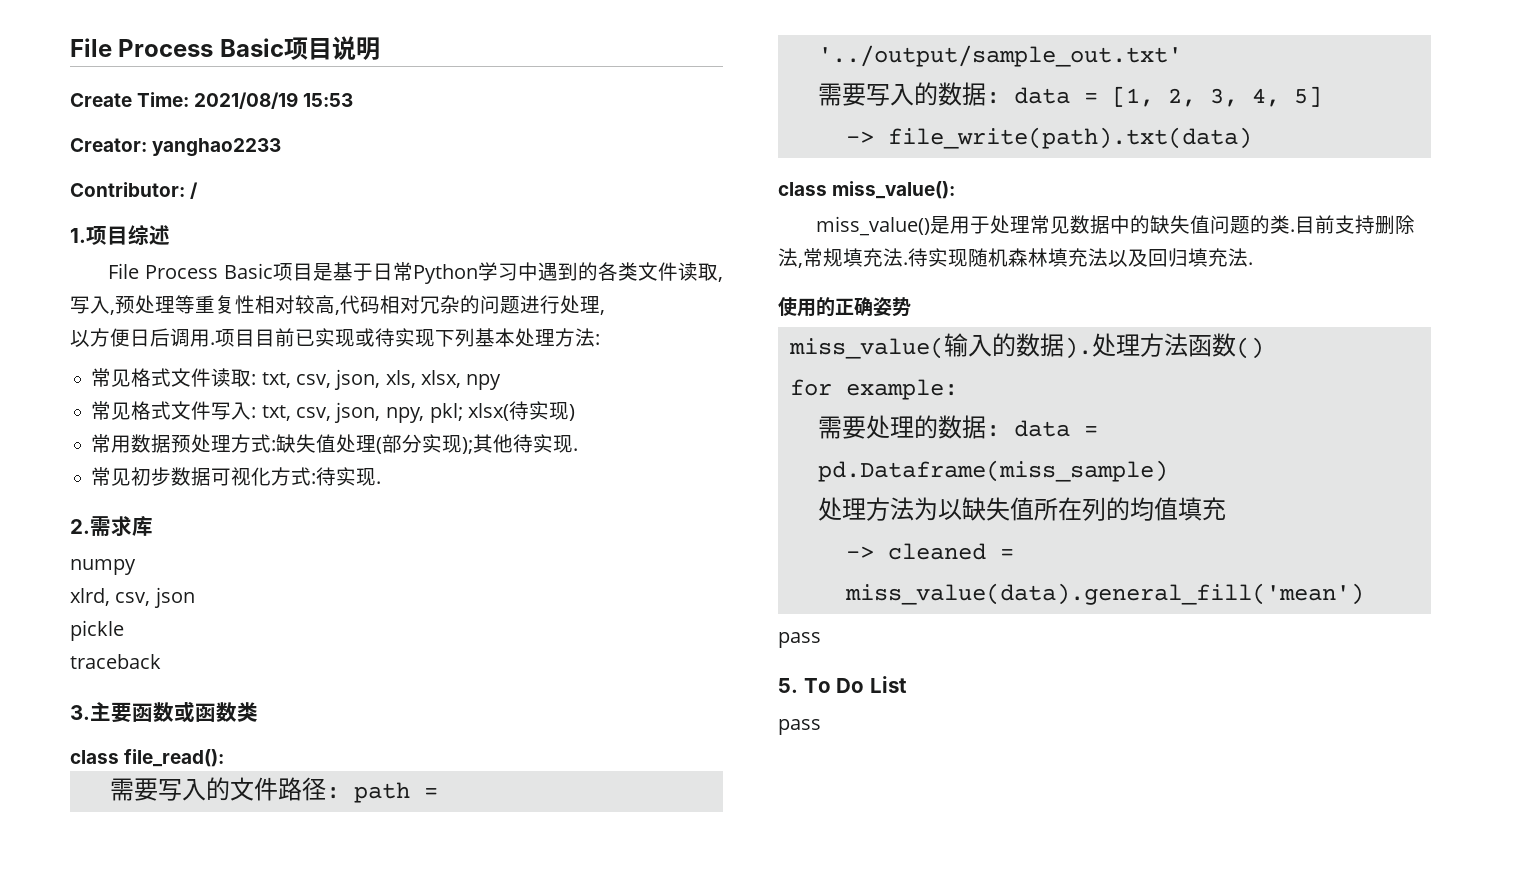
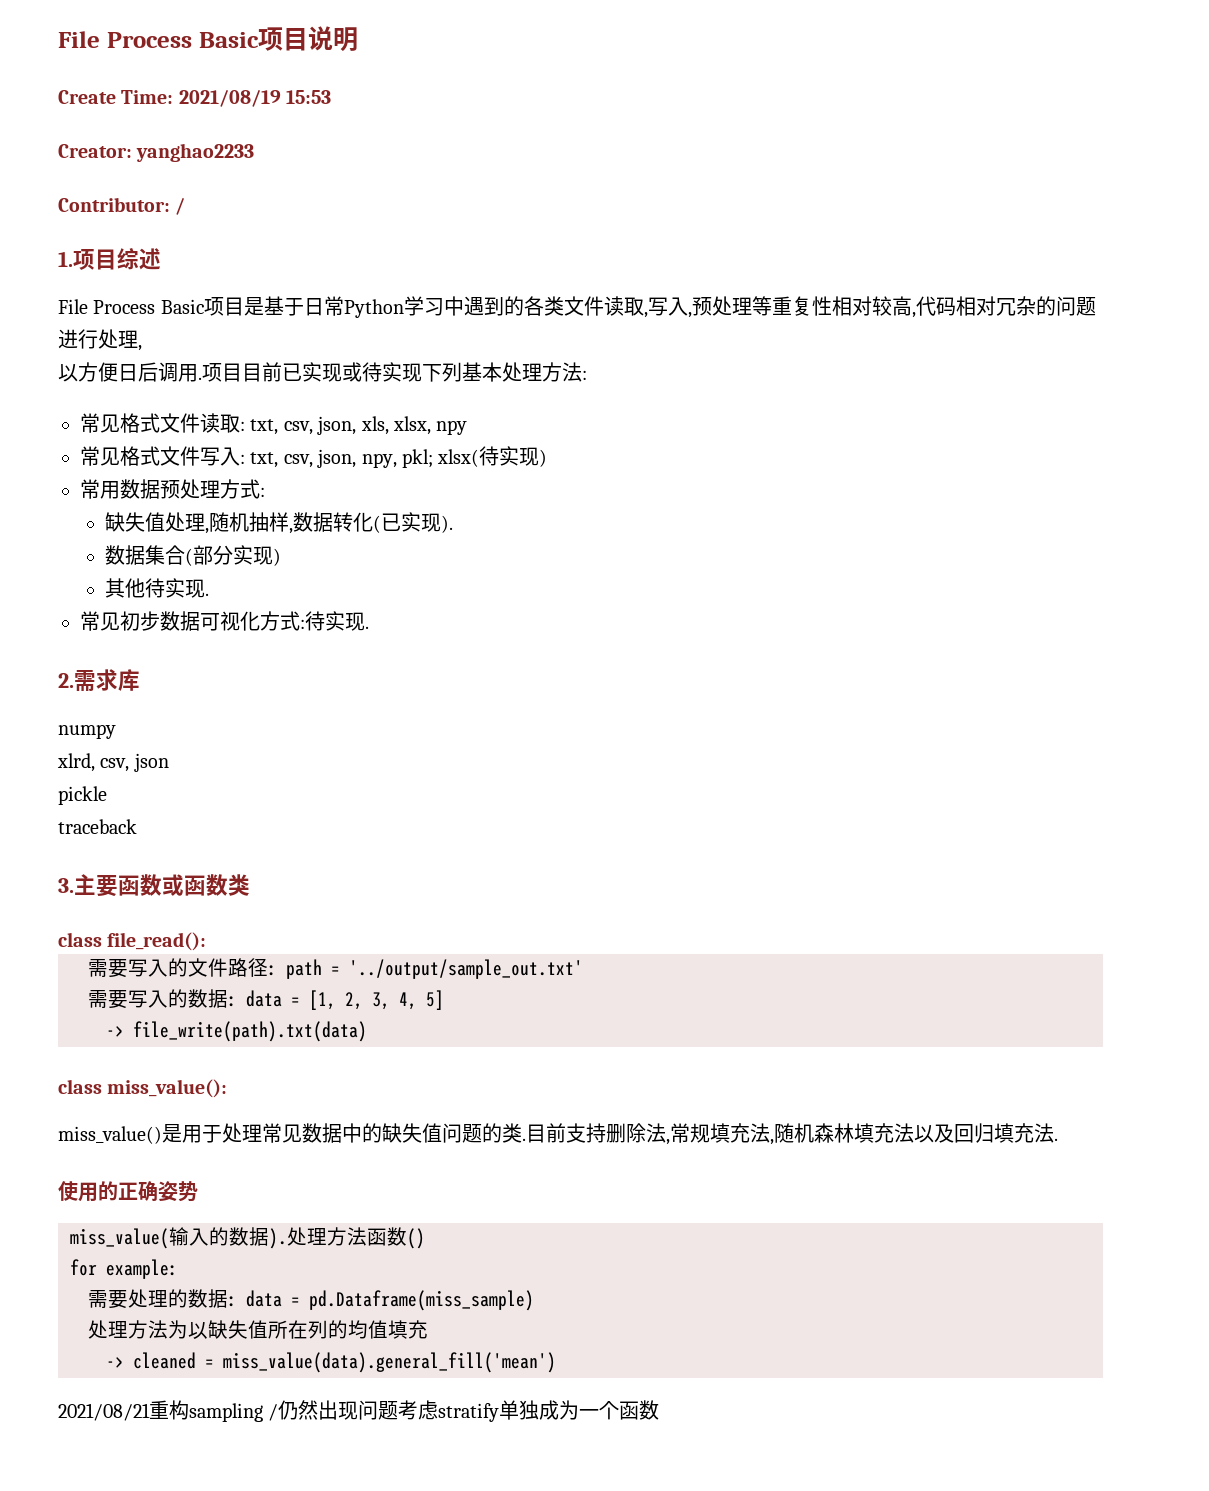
(277, 445) none -> (265, 492) //
(377, 443) none -> [205,512,454,534] [105,545,186,565] ,随机抽样,数据转化(已实现). // 数据集合
[462,437,474,454] ); -> [273,548,282,566] ) //
[903,248,968,267] .待实现 -> [770,1139,774,1145] ,
[778,632,821,648] [778,676,907,693] [778,719,821,735] pass // 5. To Do List // pass -> [58,1400,660,1422] 2021/08/21重构sampling /仍然出现问题考虑stratify单独成为一个函数

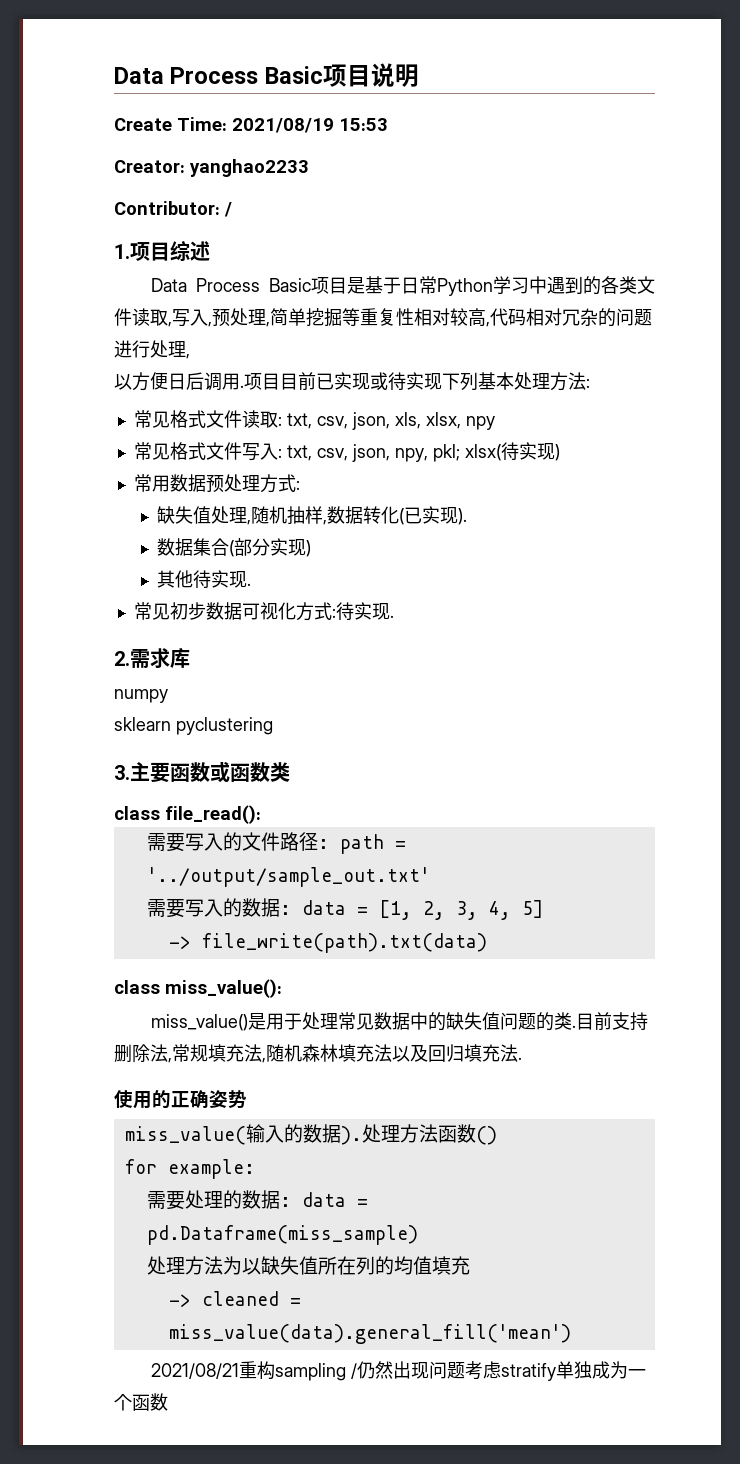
[58,31,100,48] File -> [114,67,164,84] Data
[58,299,88,314] File -> [150,278,187,292] Data
(752, 306) none -> [266,308,342,327] ,简单挖掘
[57,753,169,772] [58,786,107,805] [58,819,137,834] xlrd, csv, json // pickle // traceback -> [114,717,273,735] sklearn pyclustering

